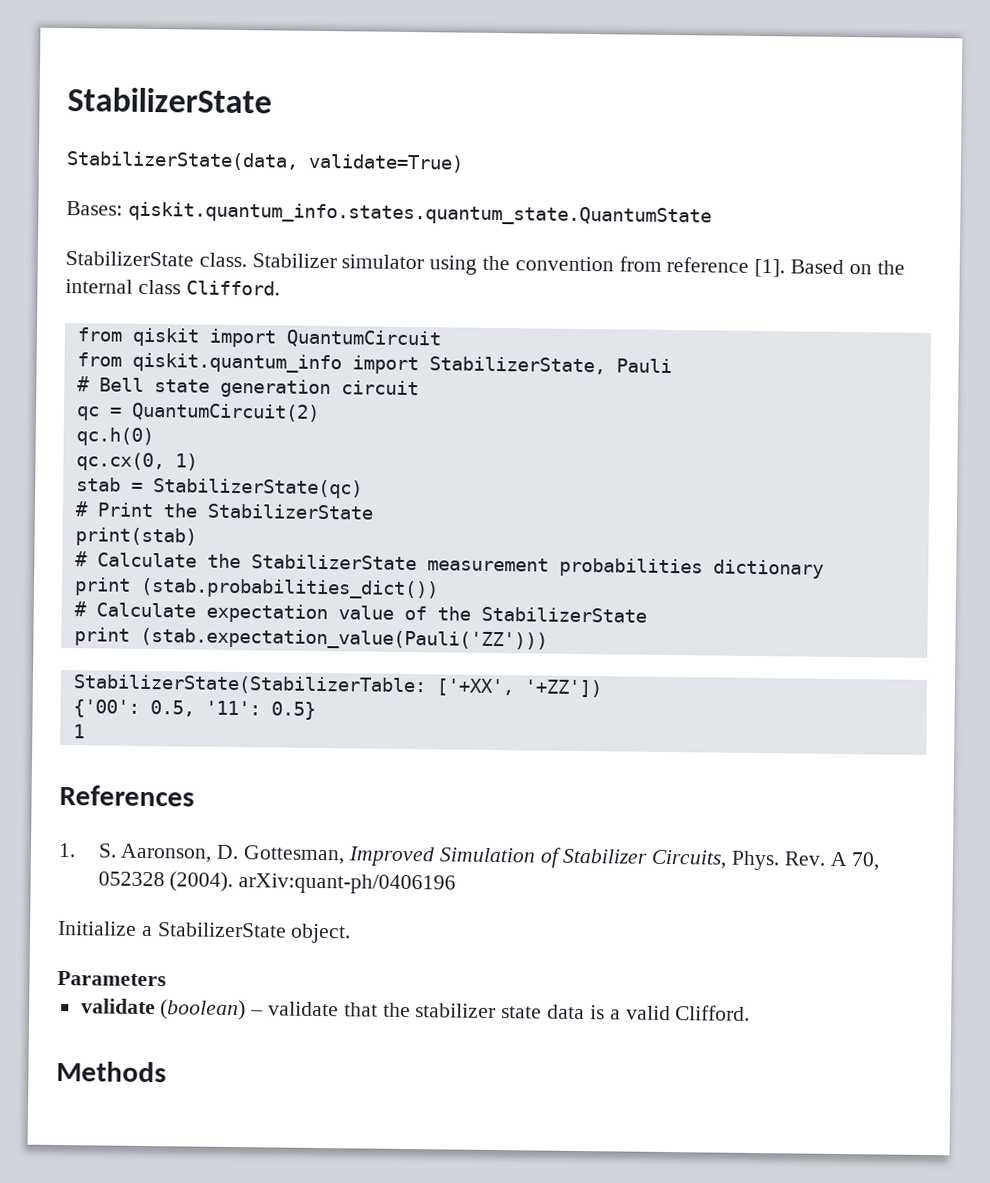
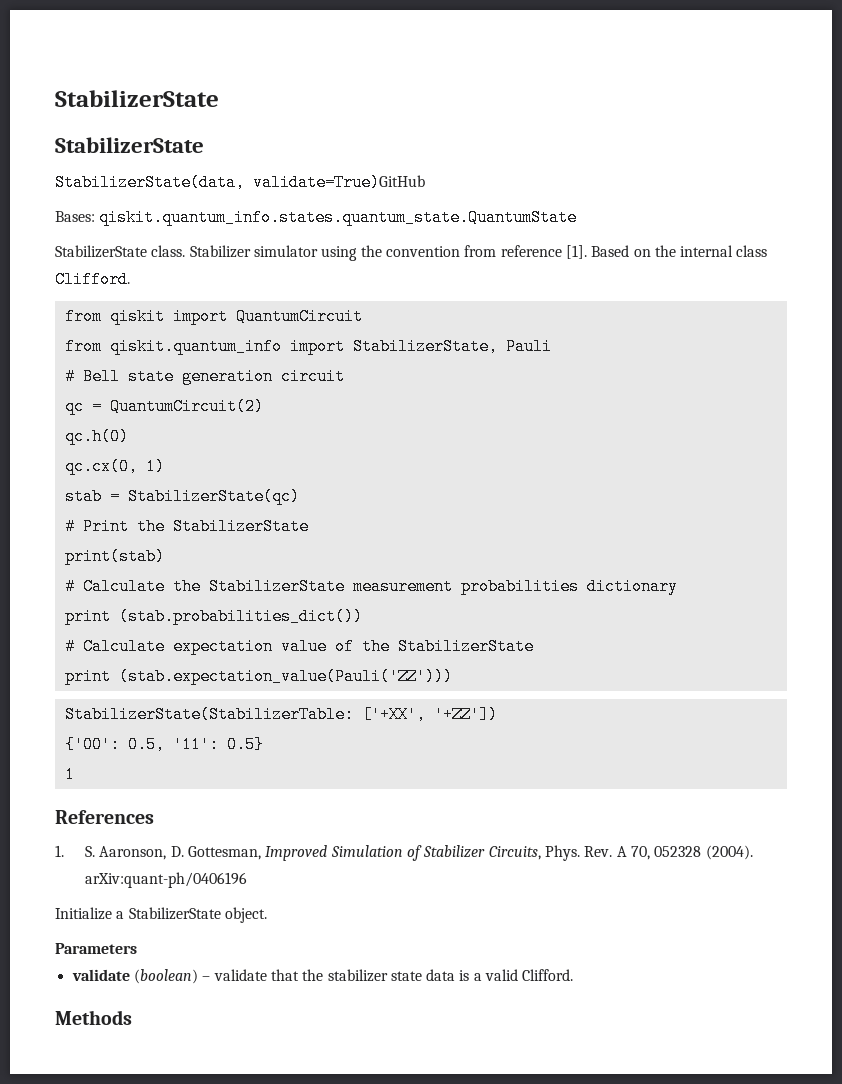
[67,87,272,114] StabilizerState -> [55,90,219,107] [55,137,204,153] StabilizerState // StabilizerState
[308,153,464,173] validate=True) -> [253,174,425,191] validate=True)GitHub

